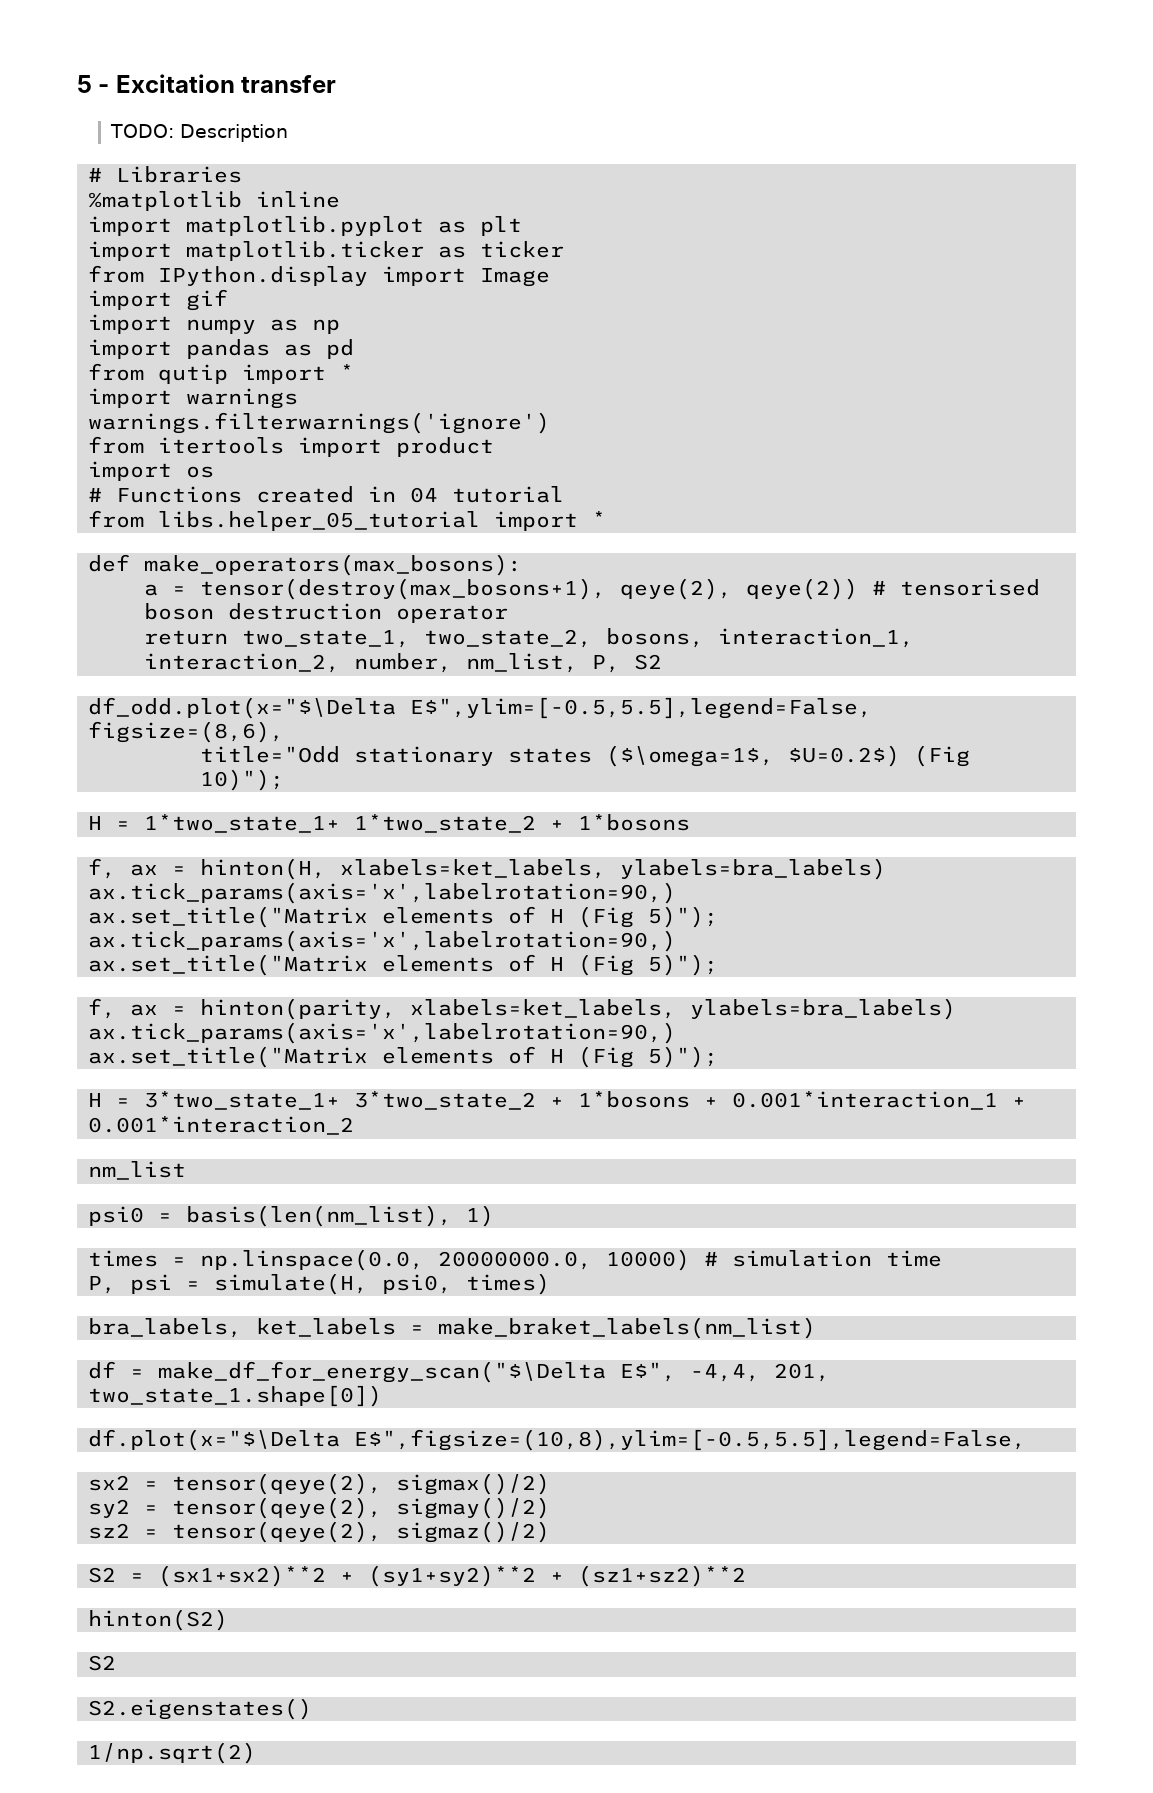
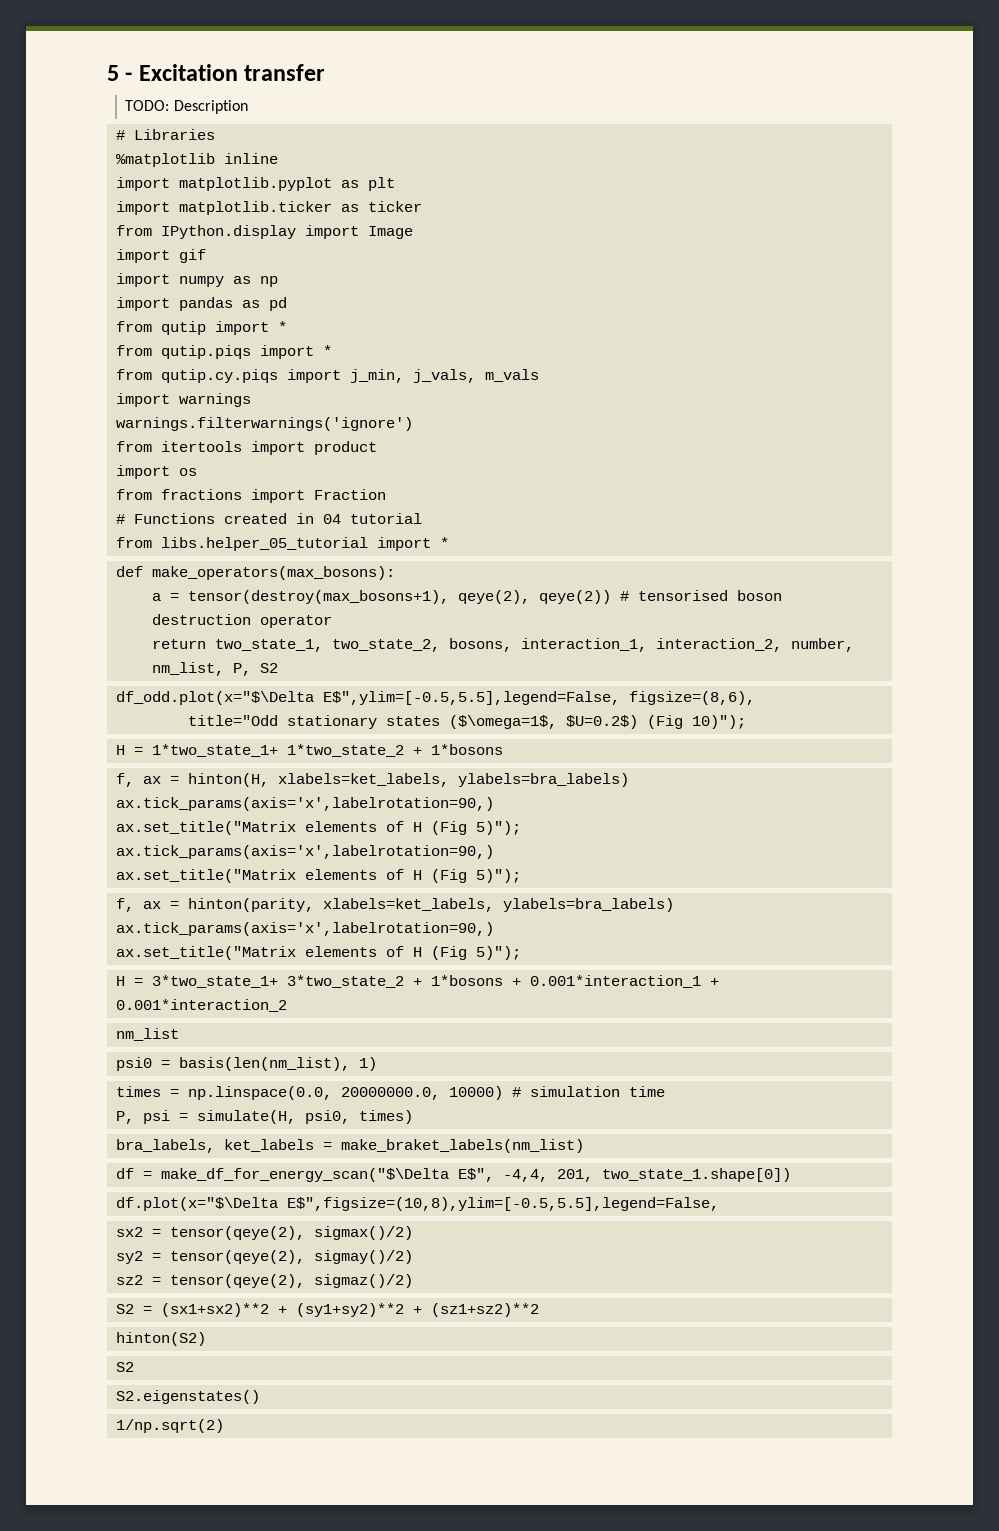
(355, 372) none -> [116,345,333,359] [116,369,540,383] // from qutip.piqs import * // from qutip.cy.piqs import j_min, j_vals, m_vals
(215, 472) none -> [116,489,387,503] // from fractions import Fraction

